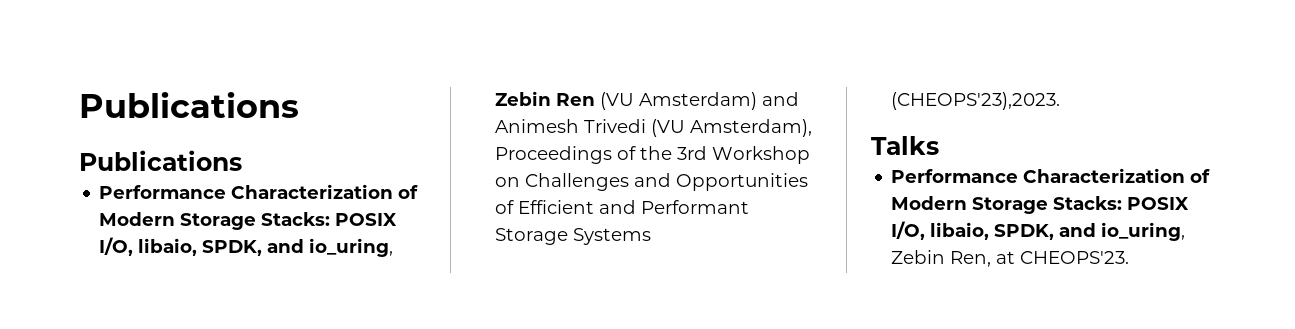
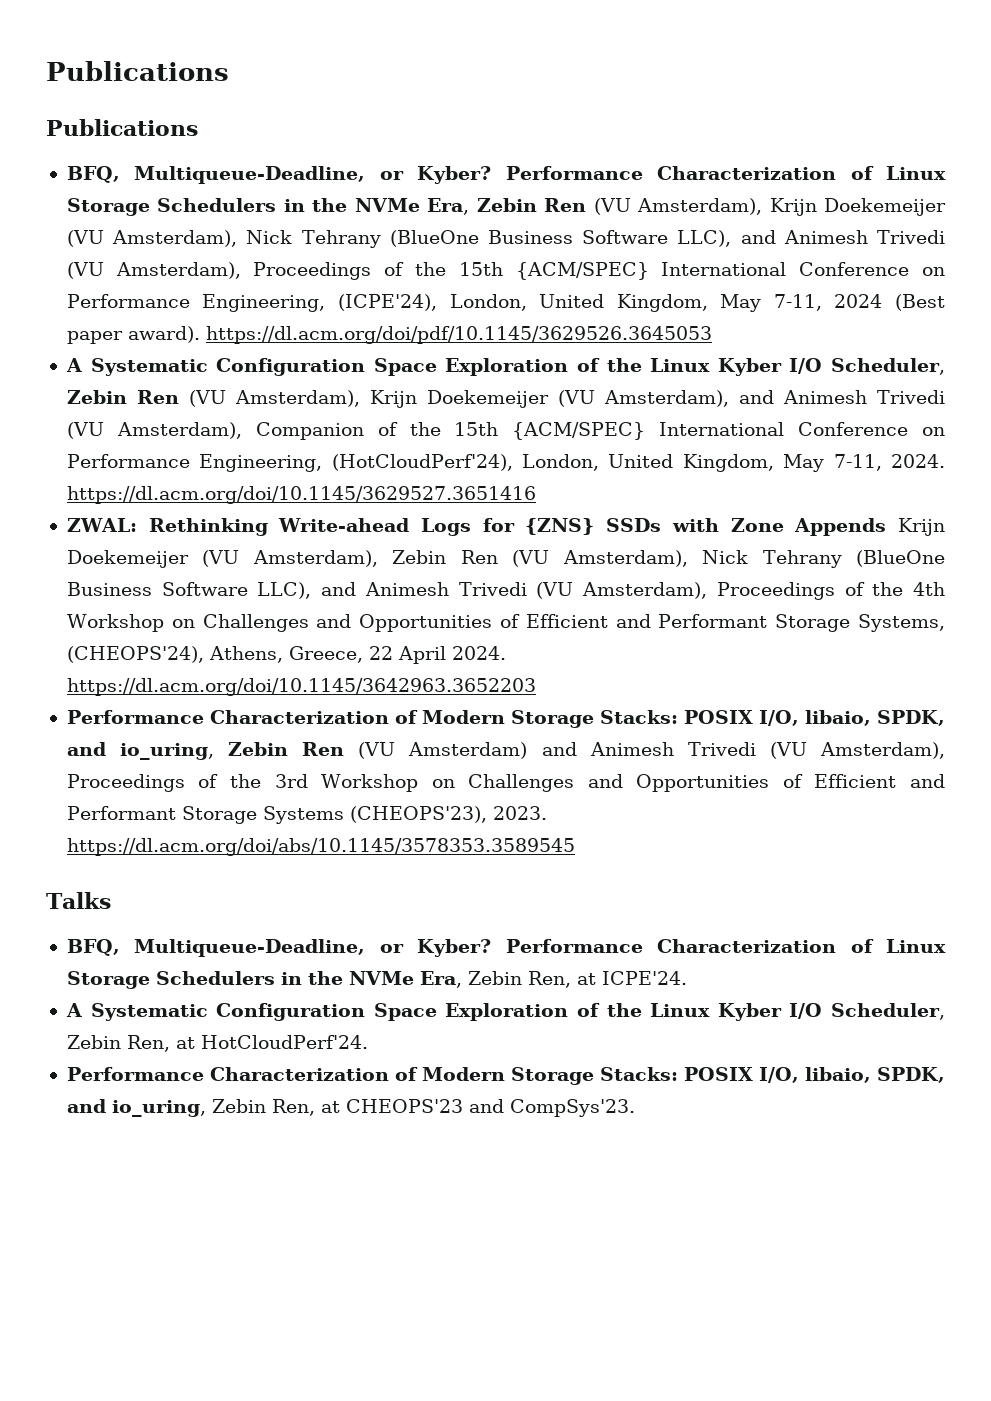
(242, 160) none -> [66,166,946,184] [66,198,946,216] [66,230,946,248] [66,262,945,280] [66,294,946,312] [66,326,712,344] [65,358,945,376] [66,390,945,408] [66,422,945,440] [66,454,946,472] [66,486,536,504] [66,518,945,536] [66,550,946,568] [66,582,946,600] [66,614,946,632] [66,646,506,664] [66,678,536,696] // BFQ, Multiqueue-Deadline, or Kyber? Performance Characterization of Linux Storage Schedulers in the NVMe Era, Zebin Ren (VU Amsterdam), Krijn Doekemeijer (VU Amsterdam), Nick Tehrany (BlueOne Business Software LLC), and Animesh Trivedi (VU Amsterdam), Proceedings of the 15th {ACM/SPEC} International Conference on Performance Engineering, (ICPE'24), London, United Kingdom, May 7-11, 2024 (Best paper award). https://dl.acm.org/doi/pdf/10.1145/3629526.3645053 // A Systematic Configuration Space Exploration of the Linux Kyber I/O Scheduler, Zebin Ren (VU Amsterdam), Krijn Doekemeijer (VU Amsterdam), and Animesh Trivedi (VU Amsterdam), Companion of the 15th {ACM/SPEC} International Conference on Performance Engineering, (HotCloudPerf'24), London, United Kingdom, May 7-11, 2024. https://dl.acm.org/doi/10.1145/3629527.3651416 // ZWAL: Rethinking Write-ahead Logs for {ZNS} SSDs with Zone Appends Krijn Doekemeijer (VU Amsterdam), Zebin Ren (VU Amsterdam), Nick Tehrany (BlueOne Business Software LLC), and Animesh Trivedi (VU Amsterdam), Proceedings of the 4th Workshop on Challenges and Opportunities of Efficient and Performant Storage Systems, (CHEOPS'24), Athens, Greece, 22 April 2024. https://dl.acm.org/doi/10.1145/3642963.3652203
[891,92,1061,110] [871,136,939,155] (CHEOPS'23),2023. // Talks -> [349,806,547,823] [66,838,575,856] [46,892,111,909] [66,939,946,957] [66,971,687,989] [65,1003,945,1021] [66,1035,368,1052] (CHEOPS'23), 2023. https://dl.acm.org/doi/abs/10.1145/3578353.3589545 // Talks // BFQ, Multiqueue-Deadline, or Kyber? Performance Characterization of Linux Storage Schedulers in the NVMe Era, Zebin Ren, at ICPE'24. // A Systematic Configuration Space Exploration of the Linux Kyber I/O Scheduler, Zebin Ren, at HotCloudPerf'24.
[1020,251,1130,264] CHEOPS'23. -> [345,1099,635,1117] CHEOPS'23 and CompSys'23.

